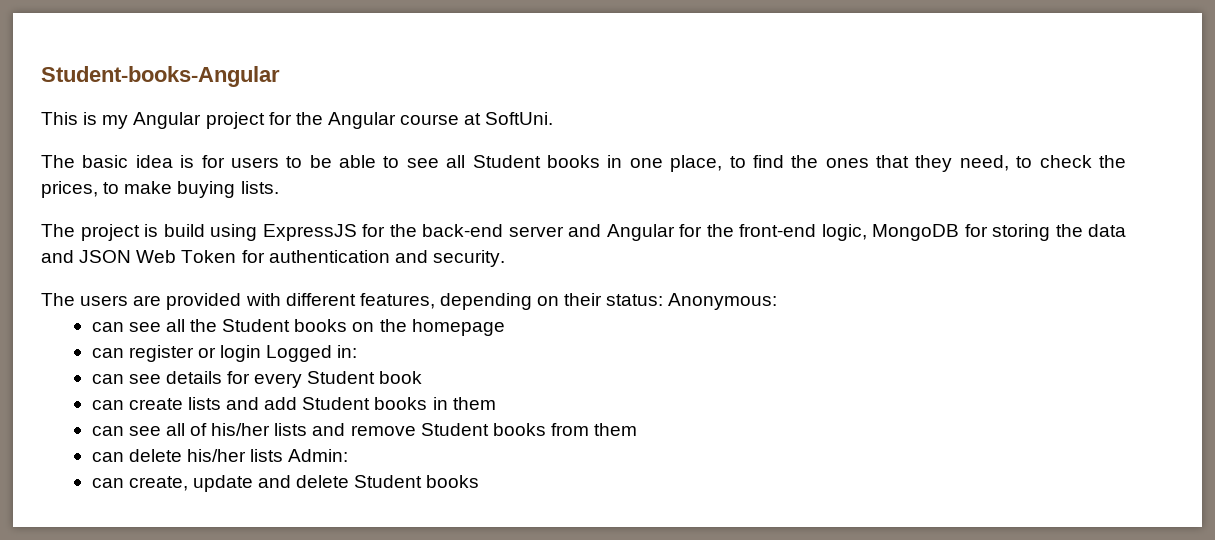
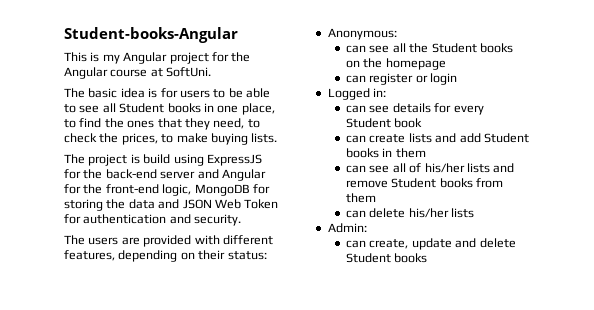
(664, 300) none -> (267, 255) //
(261, 353) none -> (458, 79) //
(283, 455) none -> (475, 213) //

